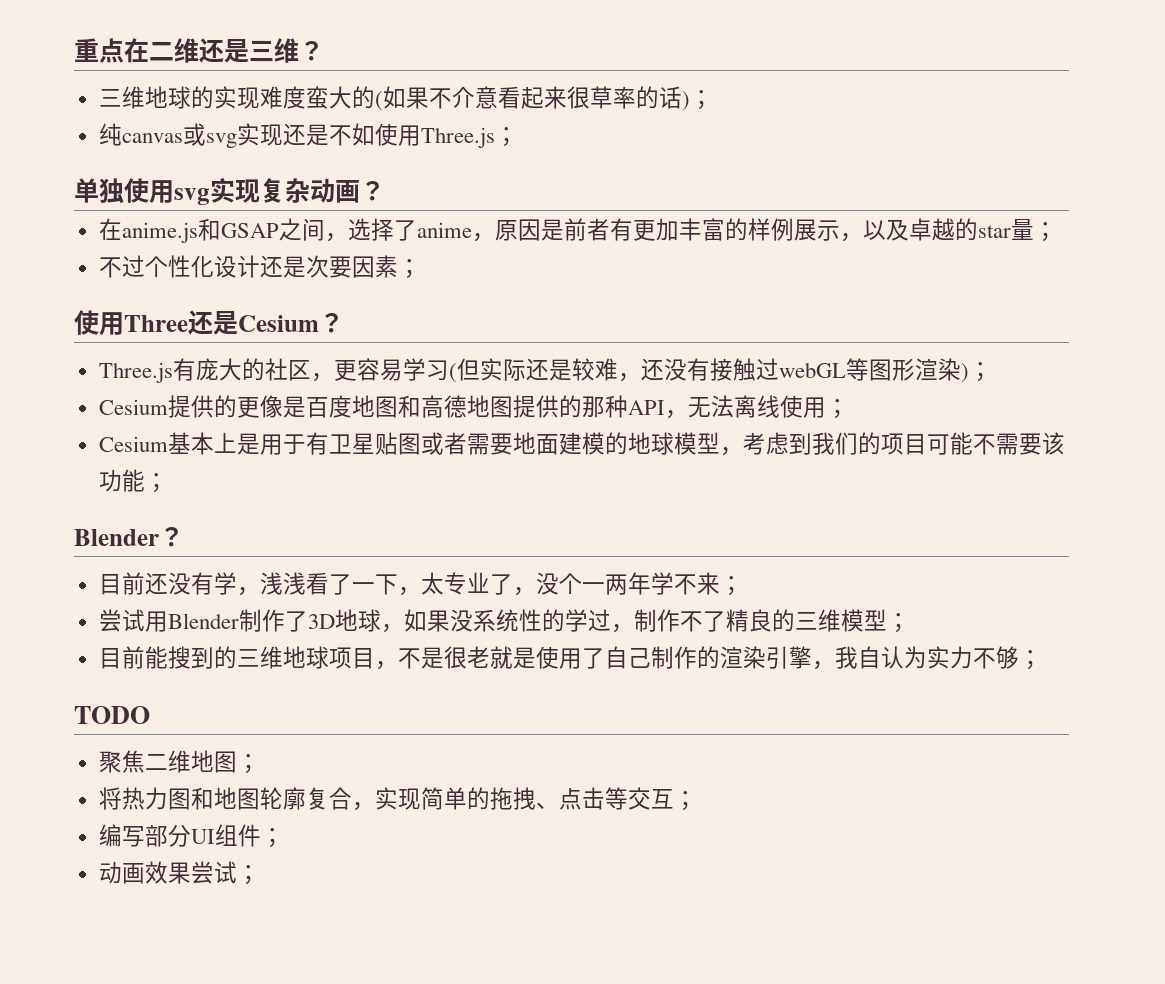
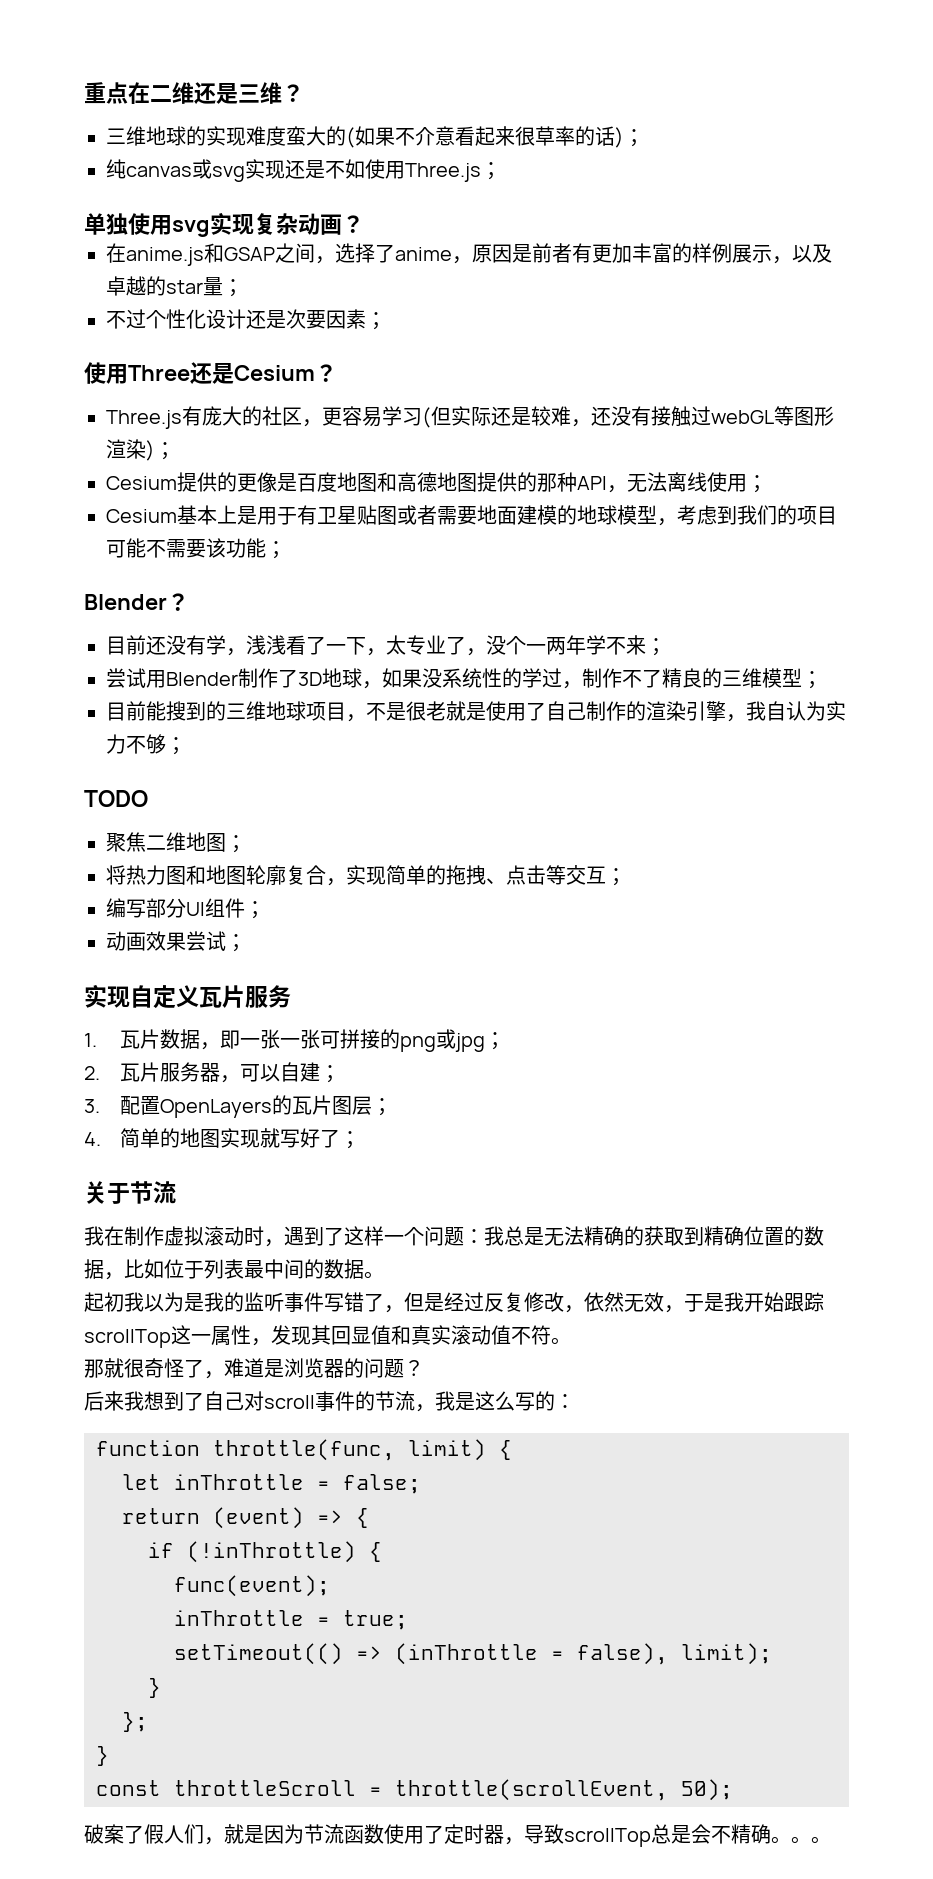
(260, 875) none -> [84,984,291,1009] [84,1029,505,1052] [84,1062,340,1083] [84,1095,392,1118] [84,1128,360,1149] [84,1181,176,1204] [84,1226,824,1247] [84,1259,384,1280] [84,1292,824,1313] [84,1325,571,1348] [84,1358,424,1379] [84,1391,575,1412] [96,1439,512,1461] [122,1474,421,1494] [122,1507,369,1529] [148,1541,382,1563] [174,1575,330,1597] [174,1610,408,1630] [174,1643,772,1665] [148,1678,161,1698] [122,1712,148,1732] [96,1746,109,1766] [96,1779,733,1801] [84,1824,831,1847] // 实现自定义瓦片服务 // 1.瓦片数据，即一张一张可拼接的png或jpg； // 2.瓦片服务器，可以自建； // 3.配置OpenLayers的瓦片图层； // 4.简单的地图实现就写好了； // 关于节流 // 我在制作虚拟滚动时，遇到了这样一个问题：我总是无法精确的获取到精确位置的数据，比如位于列表最中间的数据。 // 起初我以为是我的监听事件写错了，但是经过反复修改，依然无效，于是我开始跟踪scrollTop这一属性，发现其回显值和真实滚动值不符。 // 那就很奇怪了，难道是浏览器的问题？ // 后来我想到了自己对scroll事件的节流，我是这么写的： // function throttle(func, limit) { // let inThrottle = false; // return (event) => { // if (!inThrottle) { // func(event); // inThrottle = true; // setTimeout(() => (inThrottle = false), limit); // } // }; // } // const throttleScroll = throttle(scrollEvent, 50); // 破案了假人们，就是因为节流函数使用了定时器，导致scrollTop总是会不精确。。。

